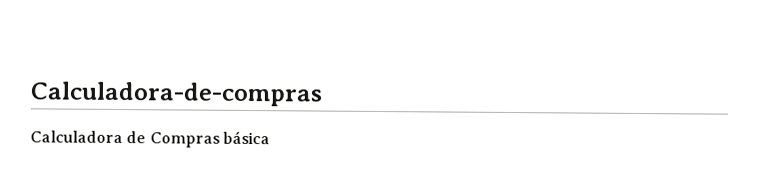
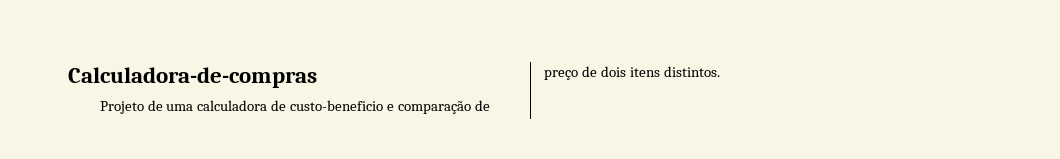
[30,130,270,148] Calculadora de Compras básica -> [99,100,490,114] [544,66,720,80] Projeto de uma calculadora de custo-beneficio e comparação de preço de dois itens distintos.

